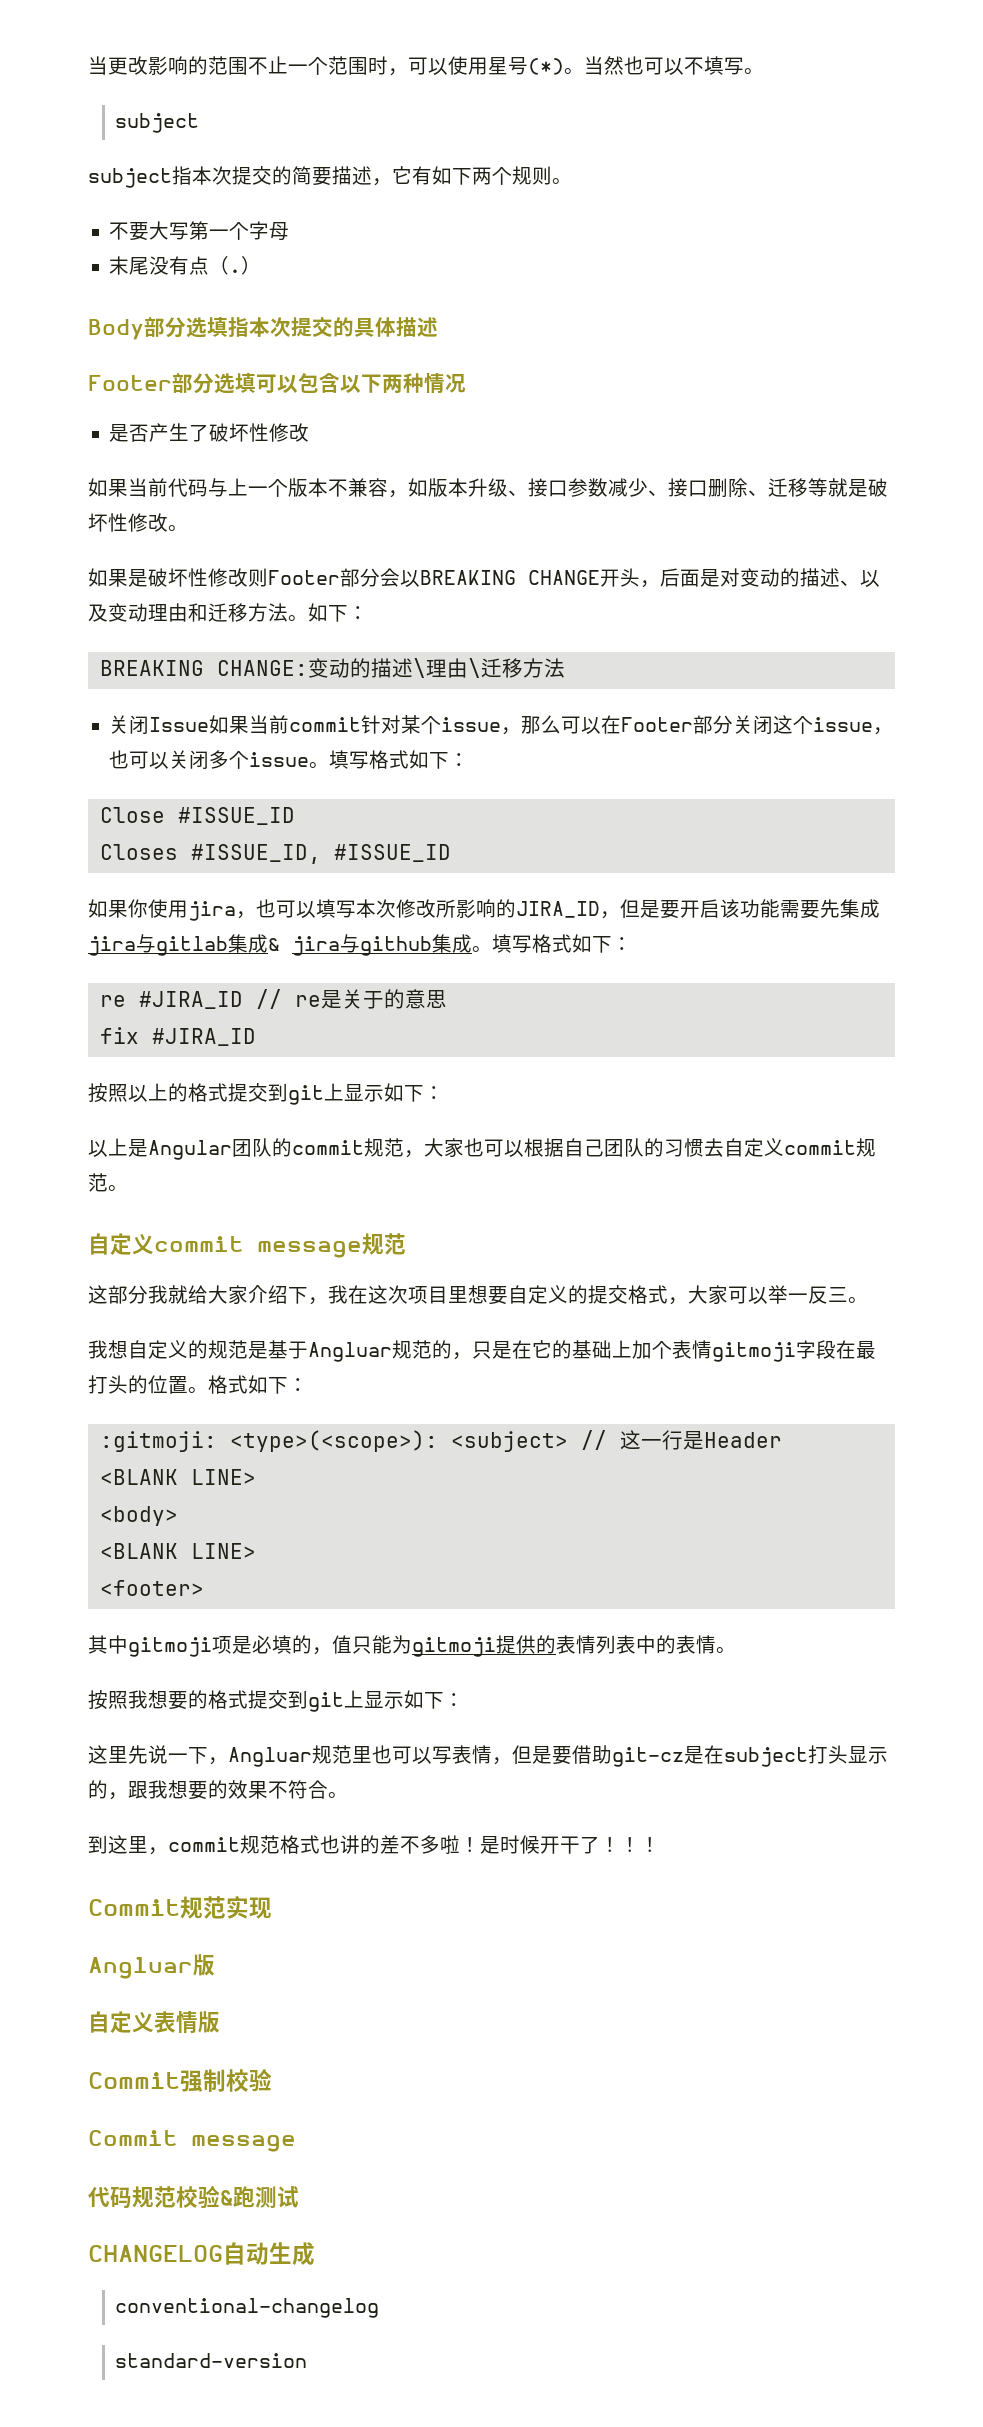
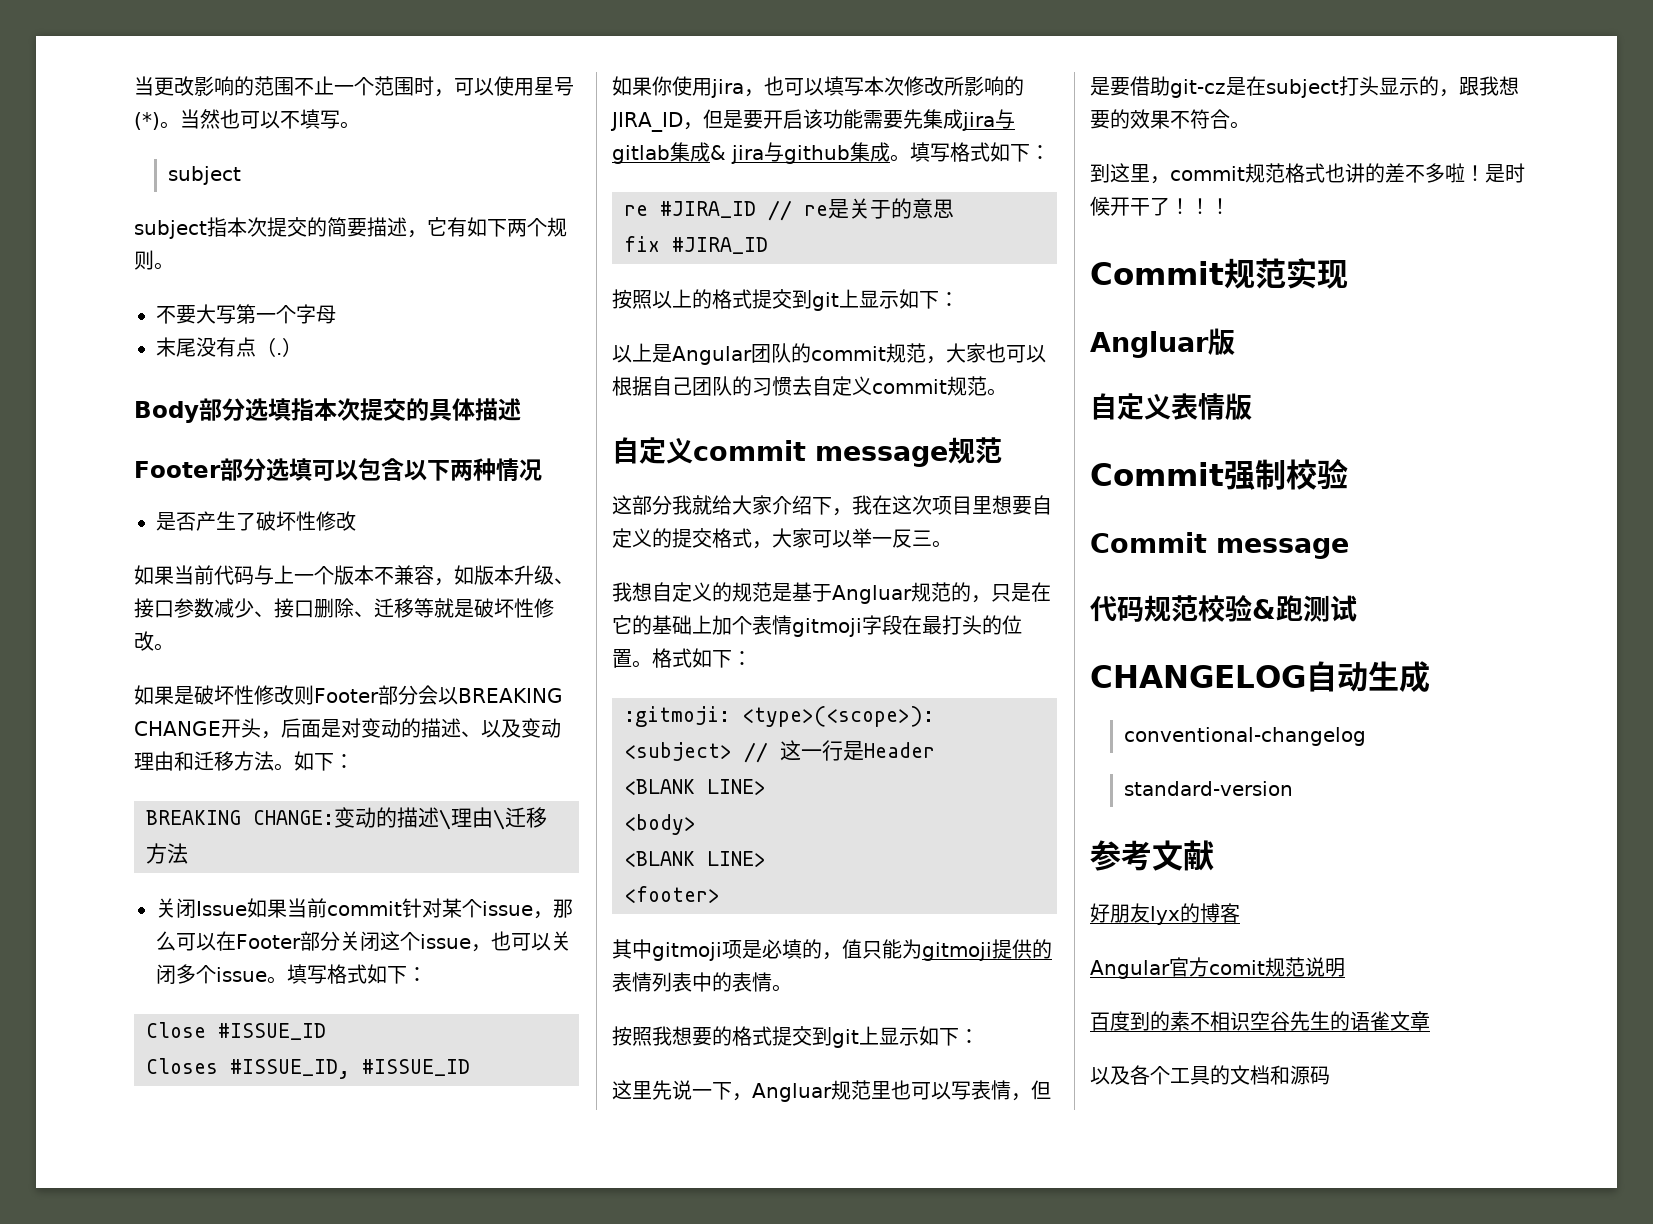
(308, 2360) none -> [1090,840,1214,871] [1090,903,1240,925] [1090,957,1345,979] [1090,1011,1430,1031] [1090,1065,1330,1085] // 参考文献 // 好朋友lyx的博客 // Angular官方comit规范说明 // 百度到的素不相识空谷先生的语雀文章 // 以及各个工具的文档和源码

